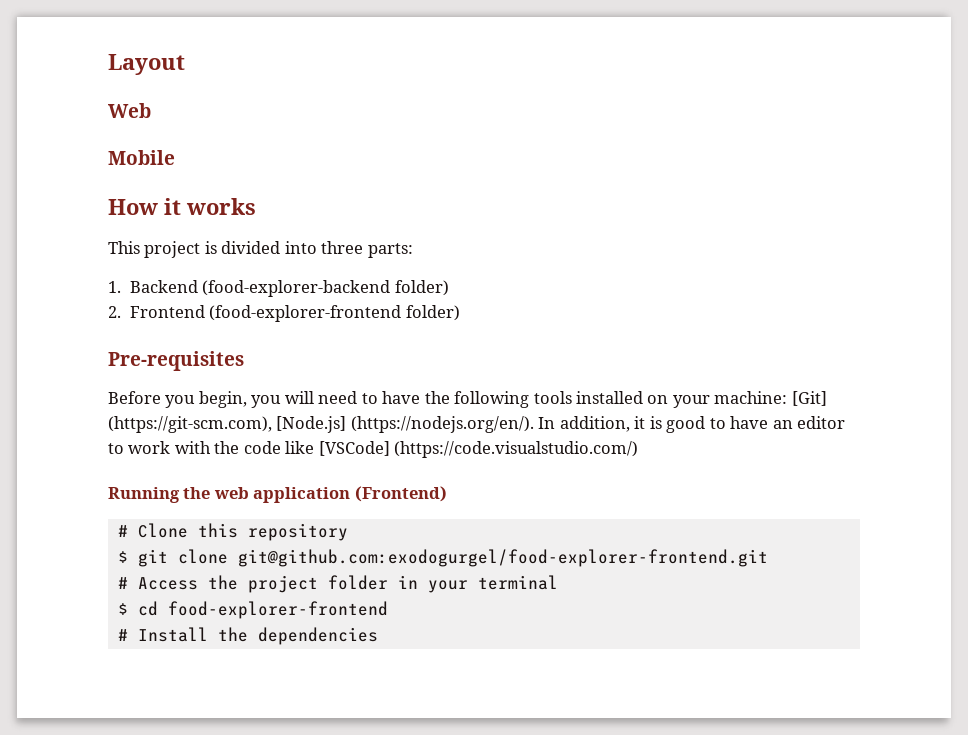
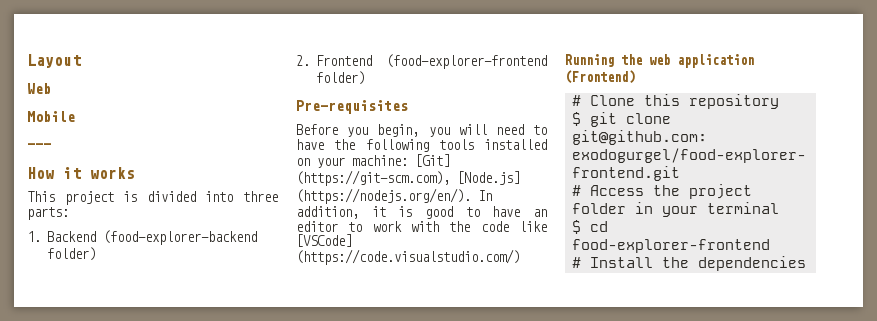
(175, 157) none -> [27,143,51,149] // ---

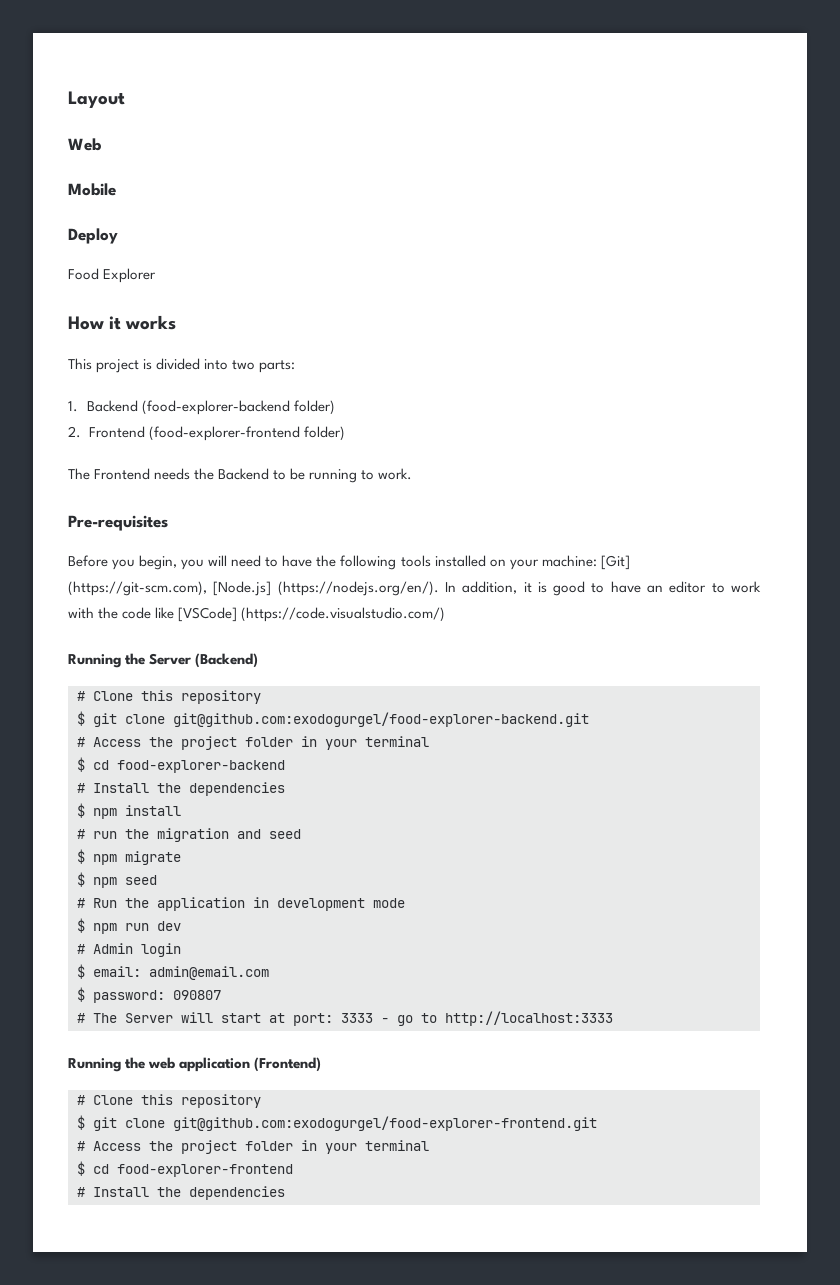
[27,143,51,149] --- -> [68,228,118,244] [68,268,157,283] Deploy // Food Explorer
[242,191,278,202] three -> [232,360,256,370] two
(365, 78) none -> [68,468,413,483] // The Frontend needs the Backend to be running to work.
(520, 257) none -> [68,653,259,668] [77,690,261,704] [77,711,589,727] [77,736,429,750] [77,757,285,773] [77,782,285,796] [77,803,181,819] [77,828,301,842] [77,849,181,865] [77,872,157,888] [77,897,405,911] [77,918,181,934] [77,943,181,957] [77,964,269,980] [77,987,221,1003] [77,1011,613,1026] // Running the Server (Backend) // # Clone this repository // $ git clone git@github.com:exodogurgel/food-explorer-backend.git // # Access the project folder in your terminal // $ cd food-explorer-backend // # Install the dependencies // $ npm install // # run the migration and seed // $ npm migrate // $ npm seed // # Run the application in development mode // $ npm run dev // # Admin login // $ email: admin@email.com // $ password: 090807 // # The Server will start at port: 3333 - go to http://localhost:3333

